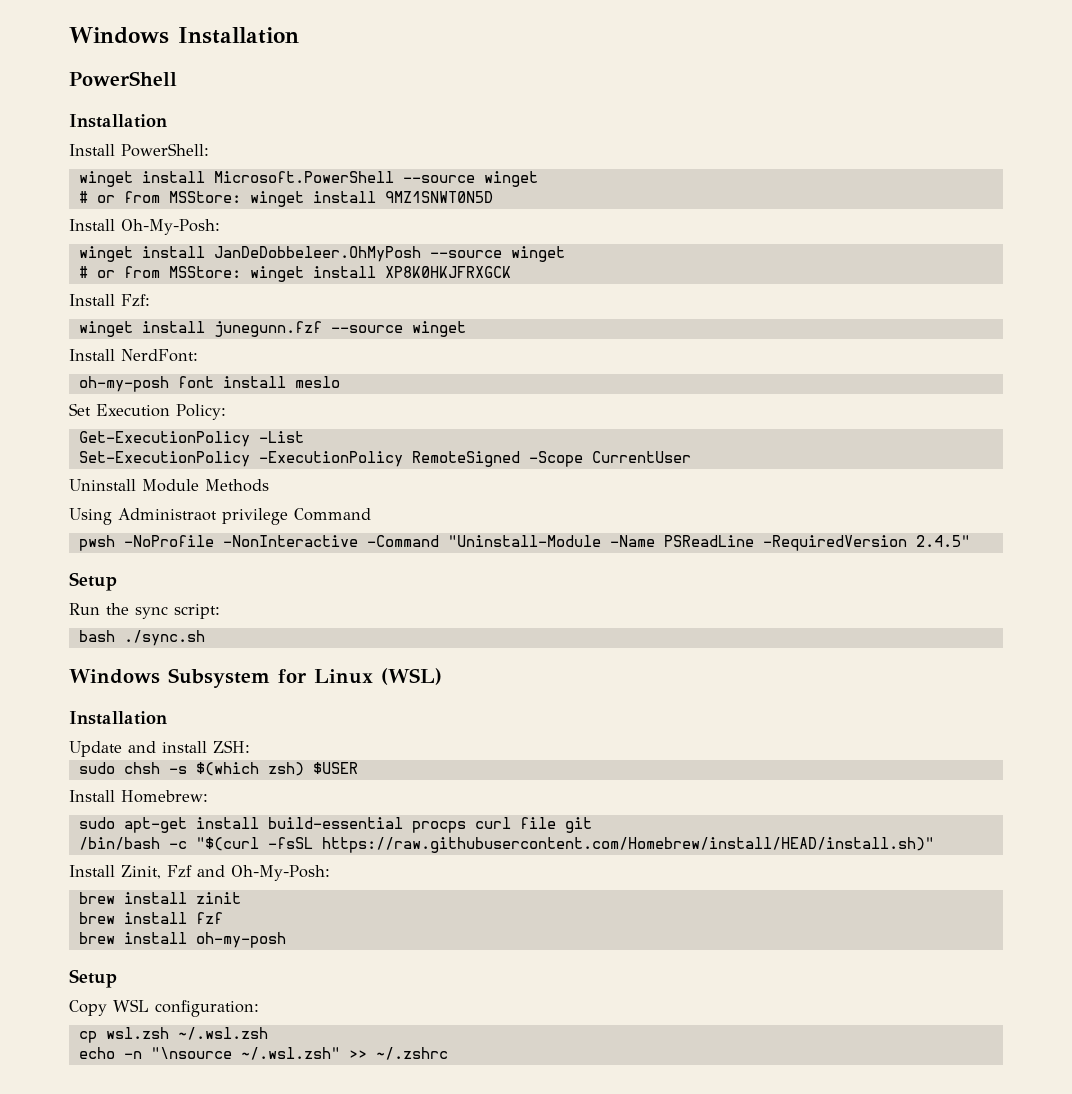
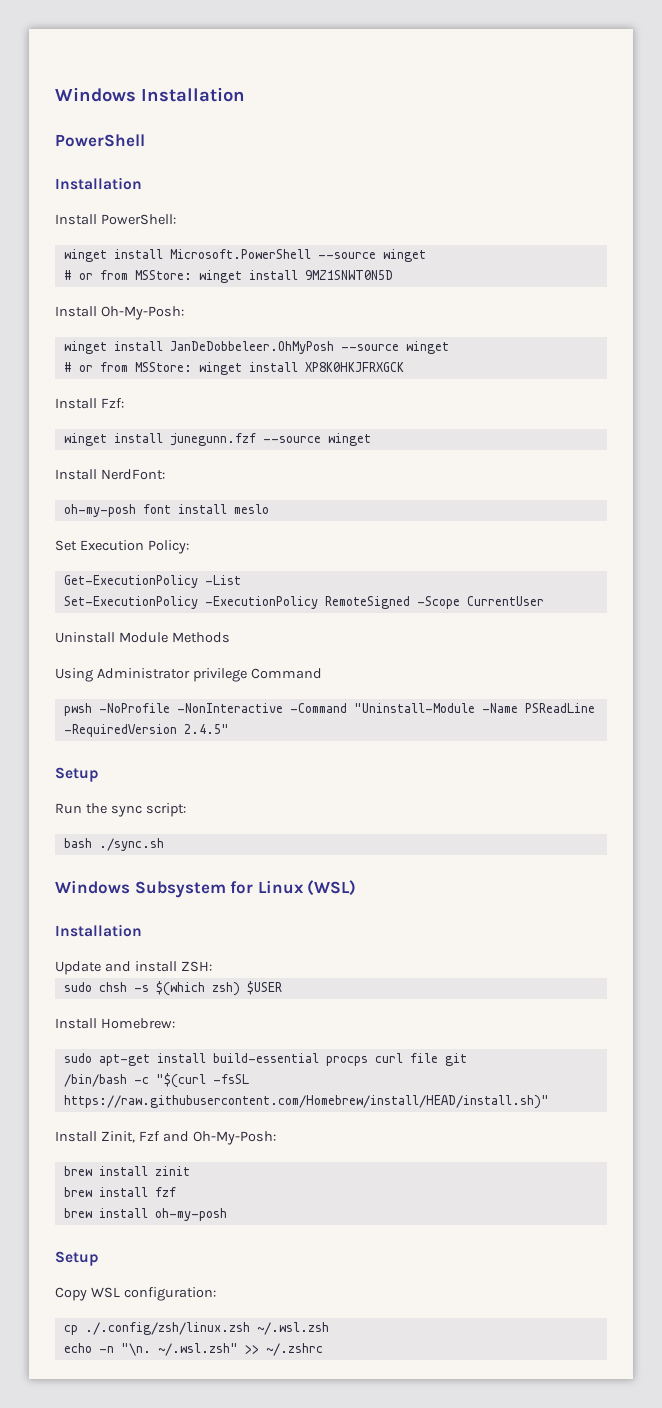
[118,508,217,521] Administraot -> [96,668,190,679] Administrator
[105,1027,169,1039] wsl.zsh -> [84,1322,250,1335] ./.config/zsh/linux.zsh
[150,1047,232,1059] "\nsource -> [120,1343,151,1356] "\n.

